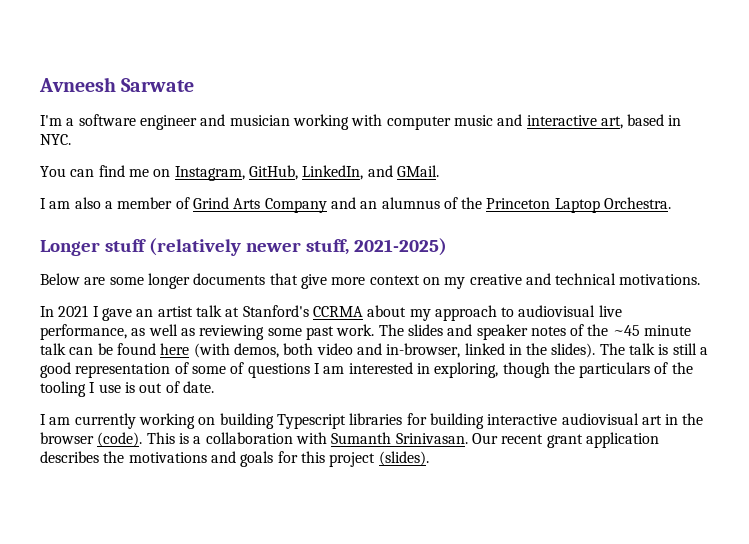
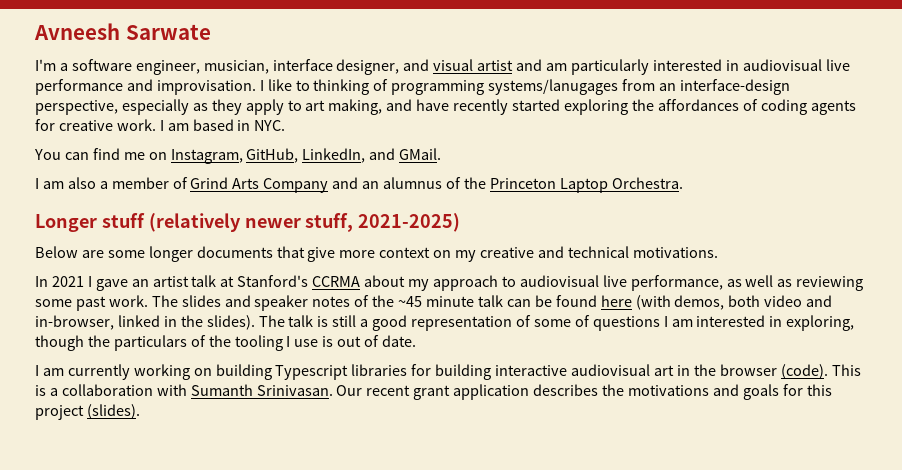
[139,114,623,130] engineer and musician working with computer music and interactive art, -> [135,59,850,75] [35,79,790,95] [35,99,856,115] [35,119,189,131] engineer, musician, interface designer, and visual artist and am particularly interested in audiovisual live performance and improvisation. I like to thinking of programming systems/lanugages from an interface-design perspective, especially as they apply to art making, and have recently started exploring the affordances of coding agents for creative work. I am

